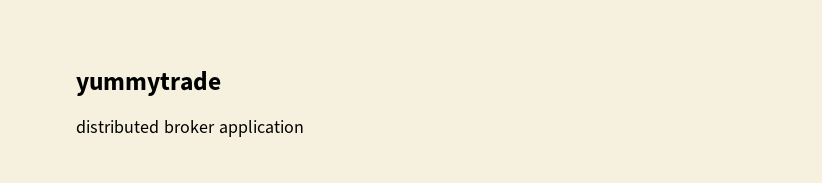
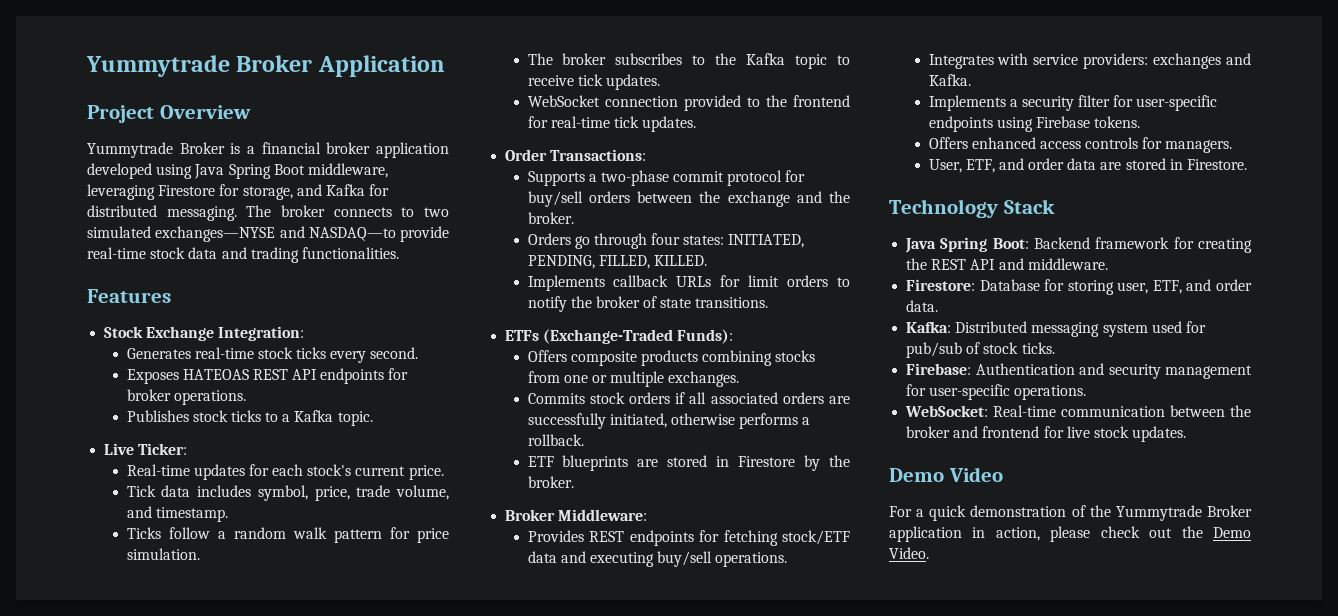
[76,71,221,96] [76,120,304,137] yummytrade // distributed broker application -> [86,55,445,77] [87,105,251,123] [87,142,449,158] [87,163,388,179] [87,184,390,200] [87,205,449,221] [87,226,449,242] [87,247,399,263] [87,289,171,303] [104,326,305,341] [126,347,419,363] [126,368,409,384] [126,389,246,405] [126,410,373,426] [104,443,188,455] [126,464,444,480] [126,485,449,501] [126,506,228,522] [126,527,449,543] [126,548,200,560] [527,53,850,69] [527,74,660,90] [527,95,850,111] [527,116,697,132] [505,149,647,161] [527,170,806,186] [527,191,850,207] [527,212,574,224] [527,233,805,249] [527,255,707,269] [527,275,850,291] [527,296,769,312] [505,329,734,344] [527,350,816,366] [527,371,740,387] [527,392,850,404] [527,413,811,429] [527,434,584,446] [527,455,850,471] [527,476,574,488] [505,509,648,521] [527,530,850,546] [527,551,788,567] [928,53,1251,69] [928,74,971,86] [928,95,1218,111] [928,116,1141,132] [928,137,1233,153] [928,158,1248,173] [889,199,1055,218] [905,237,1252,253] [906,258,1108,270] [906,279,1252,295] [906,300,939,312] [906,321,1206,337] [906,342,1055,358] [906,363,1252,379] [906,384,1087,400] [905,405,1251,417] [906,426,1187,442] [889,467,1003,482] [889,505,1252,521] [889,526,1251,542] [889,547,929,559] Yummytrade Broker Application // Project Overview // Yummytrade Broker is a financial broker application developed using Java Spring Boot middleware, leveraging Firestore for storage, and Kafka for distributed messaging. The broker connects to two simulated exchanges—NYSE and NASDAQ—to provide real-time stock data and trading functionalities. // Features // Stock Exchange Integration: // Generates real-time stock ticks every second. // Exposes HATEOAS REST API endpoints for broker operations. // Publishes stock ticks to a Kafka topic. // Live Ticker: // Real-time updates for each stock's current price. // Tick data includes symbol, price, trade volume, and timestamp. // Ticks follow a random walk pattern for price simulation. // The broker subscribes to the Kafka topic to receive tick updates. // WebSocket connection provided to the frontend for real-time tick updates. // Order Transactions: // Supports a two-phase commit protocol for buy/sell orders between the exchange and the broker. // Orders go through four states: INITIATED, PENDING, FILLED, KILLED. // Implements callback URLs for limit orders to notify the broker of state transitions. // ETFs (Exchange-Traded Funds): // Offers composite products combining stocks from one or multiple exchanges. // Commits stock orders if all associated orders are successfully initiated, otherwise performs a rollback. // ETF blueprints are stored in Firestore by the broker. // Broker Middleware: // Provides REST endpoints for fetching stock/ETF data and executing buy/sell operations. // Integrates with service providers: exchanges and Kafka. // Implements a security filter for user-specific endpoints using Firebase tokens. // Offers enhanced access controls for managers. // User, ETF, and order data are stored in Firestore. // Technology Stack // Java Spring Boot: Backend framework for creating the REST API and middleware. // Firestore: Database for storing user, ETF, and order data. // Kafka: Distributed messaging system used for pub/sub of stock ticks. // Firebase: Authentication and security management for user-specific operations. // WebSocket: Real-time communication between the broker and frontend for live stock updates. // Demo Video // For a quick demonstration of the Yummytrade Broker application in action, please check out the Demo Video.

